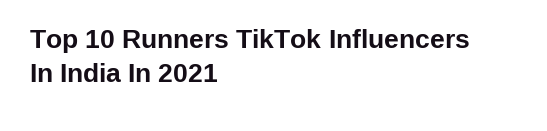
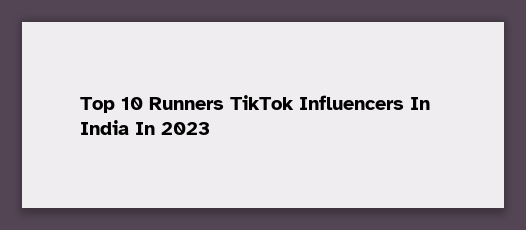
[158,64,219,82] 2021 -> [161,122,210,135] 2023

